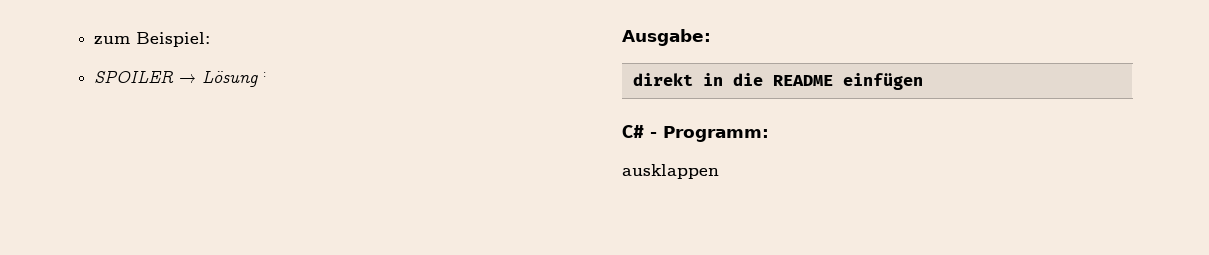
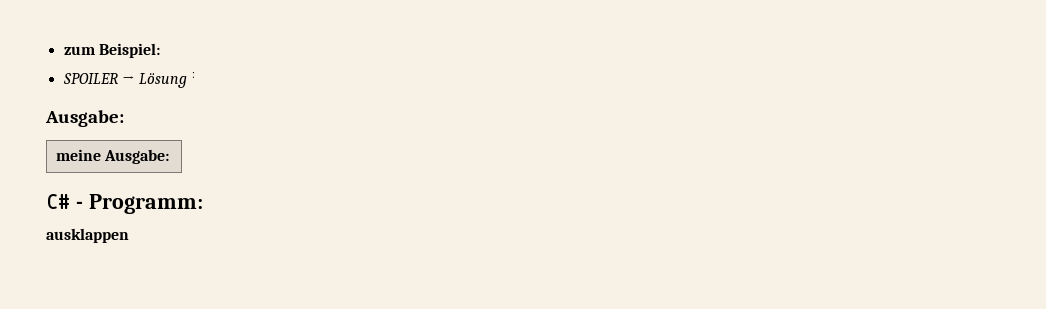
[633,73,924,90] direkt in die README einfügen -> [55,149,170,164] meine Ausgabe:

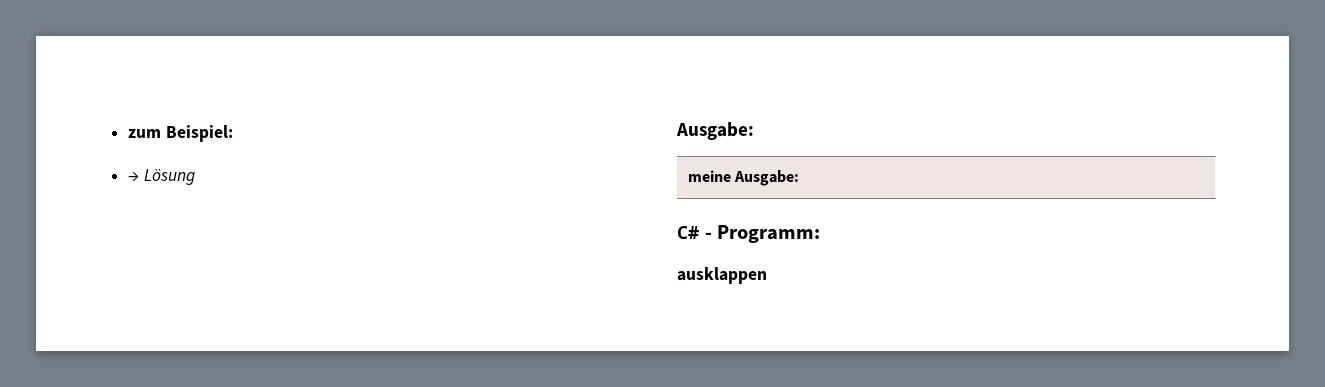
[62,73,118,84] SPOILER -> (233, 133) none
[191,71,195,78] : -> (195, 177) none

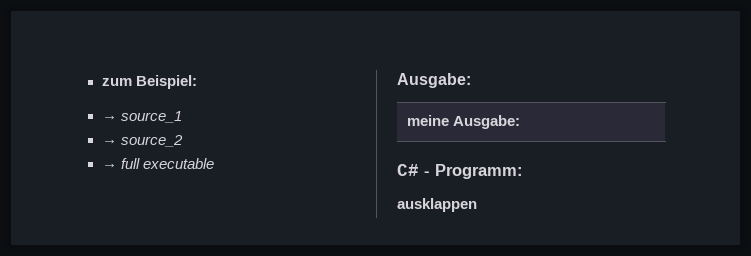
[143,169,195,185] Lösung -> [120,111,182,123] [101,135,183,147] [101,158,214,169] source_1 // → source_2 // → full executable

